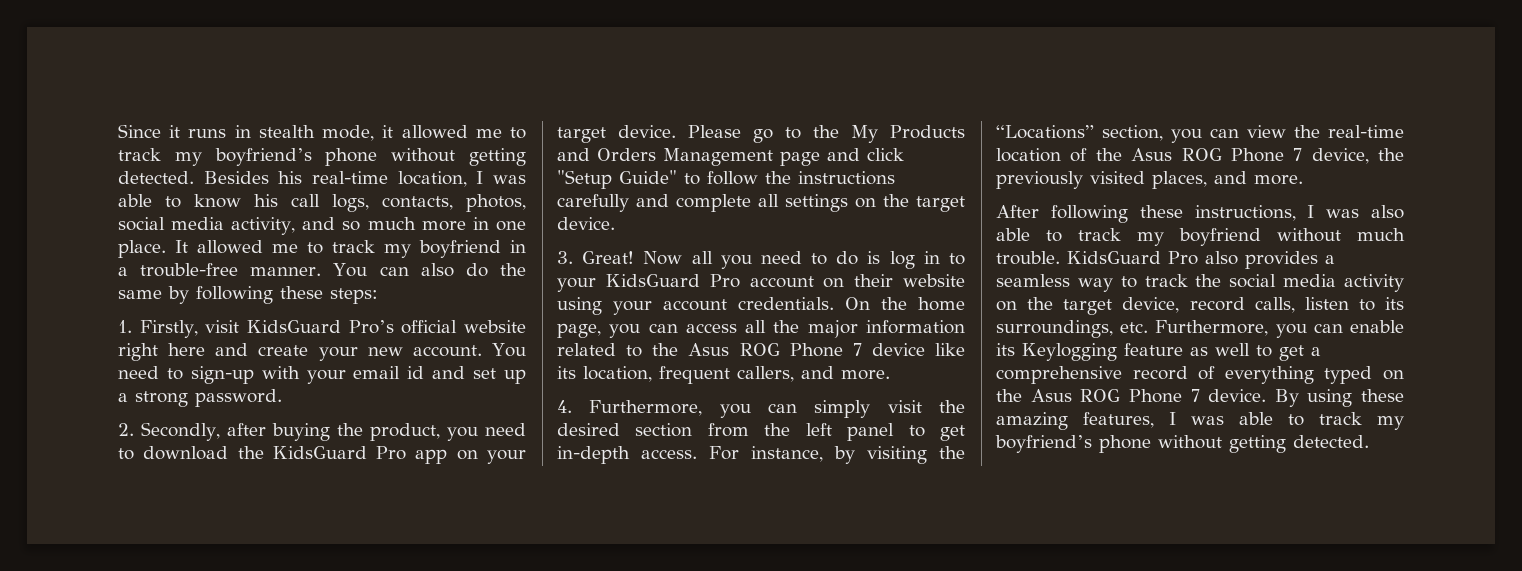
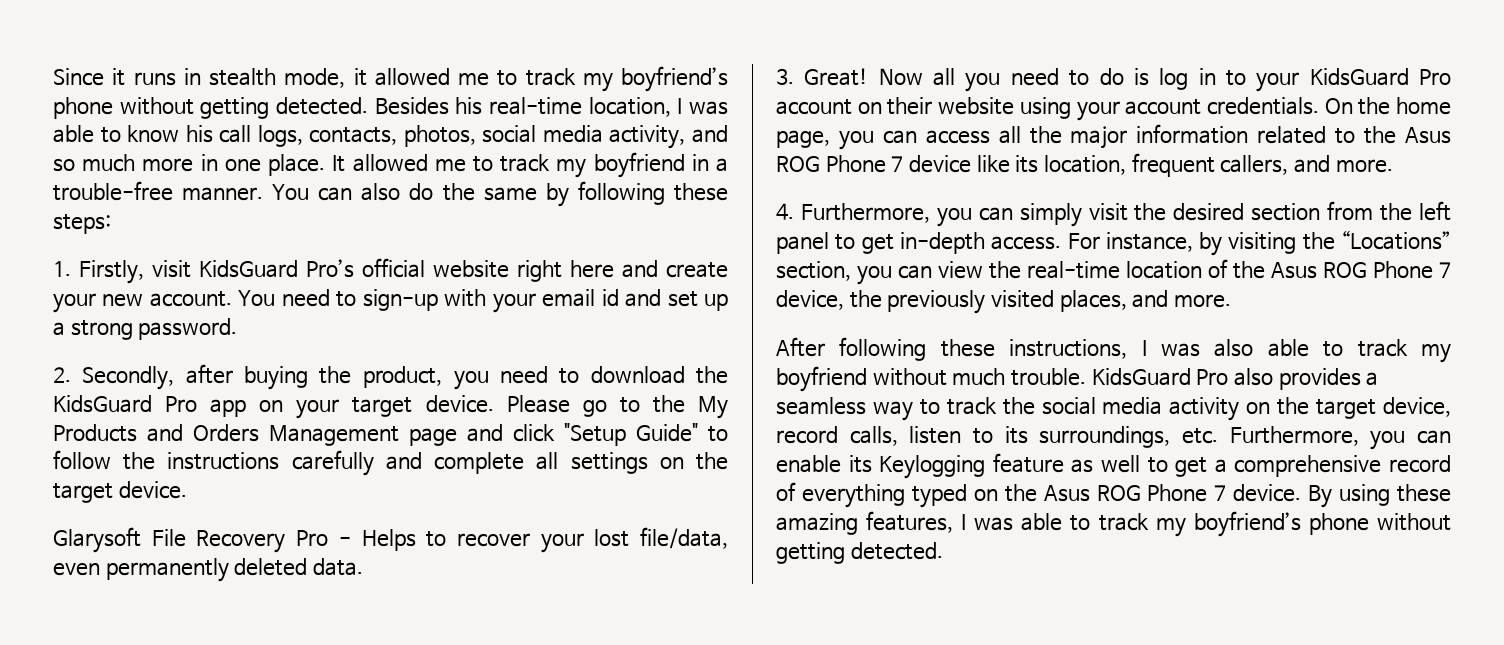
(615, 223) none -> [53,527,729,553] [53,558,363,582] // Glarysoft File Recovery Pro - Helps to recover your lost file/data, even permanently deleted data.

